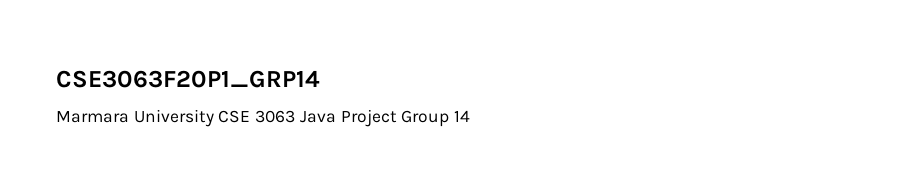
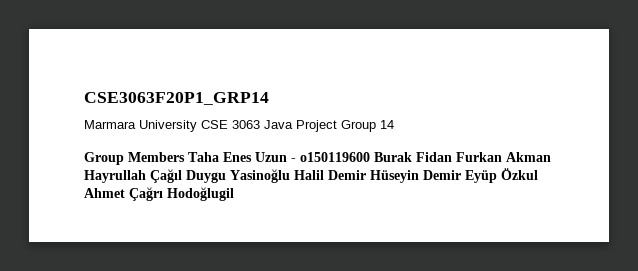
(471, 116) none -> [84,152,551,165] [84,168,538,183] [84,187,234,201] // Group Members Taha Enes Uzun - o150119600 Burak Fidan Furkan Akman Hayrullah Çağıl Duygu Yasinoğlu Halil Demir Hüseyin Demir Eyüp Özkul Ahmet Çağrı Hodoğlugil

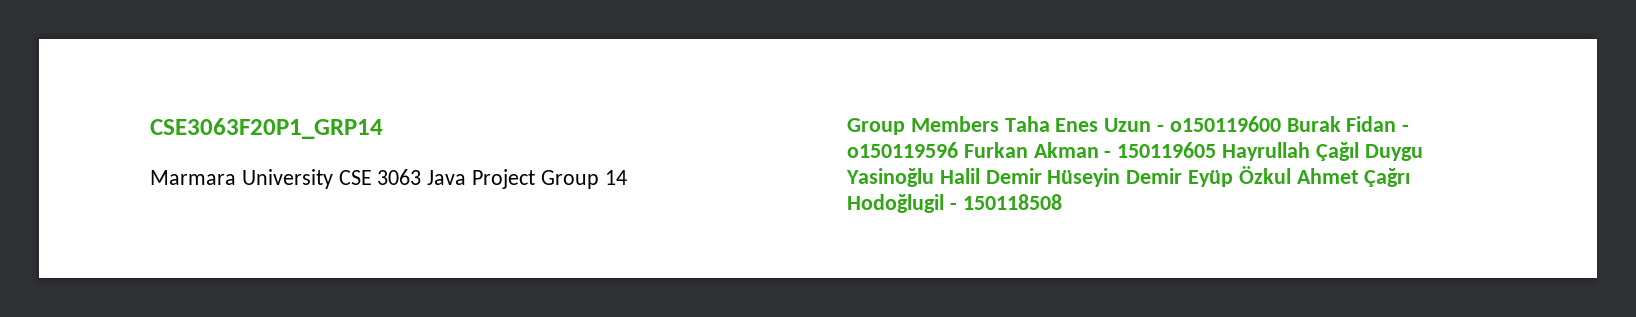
[456,152,551,162] Furkan Akman -> [1402,124,1410,132] [847,142,1217,158] - o150119596 Furkan Akman - 150119605
(234, 194) none -> [949,194,1062,210] - 150118508

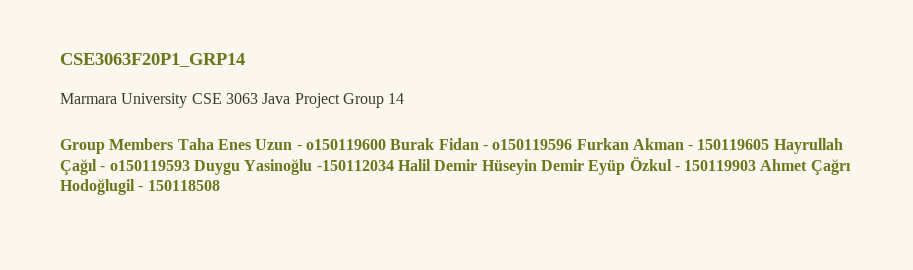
(1359, 151) none -> [100,160,190,171] - o150119593
(934, 177) none -> [316,160,394,171] -150112034
(1291, 175) none -> [674,160,757,171] - 150119903

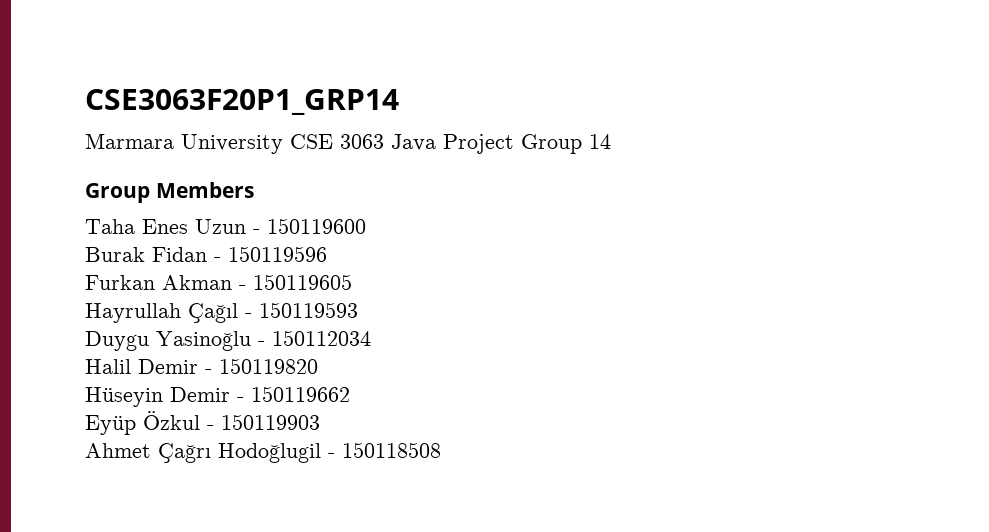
(174, 144) none -> (254, 190) //
[305,139,386,150] o150119600 -> [267,218,366,234] 150119600 //
[492,139,573,150] o150119596 -> [228,246,327,262] 150119596 //
(770, 144) none -> (352, 282) //
[109,160,190,171] o150119593 -> [259,302,358,318] 150119593 //
[316,159,584,175] -150112034 Halil Demir Hüseyin Demir -> [258,330,371,346] [85,358,318,374] [85,386,350,407] - 150112034 // Halil Demir - 150119820 // Hüseyin Demir - 150119662 //
(757, 165) none -> (320, 422) //

